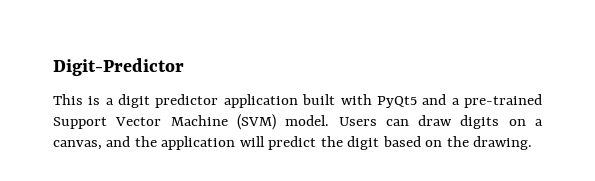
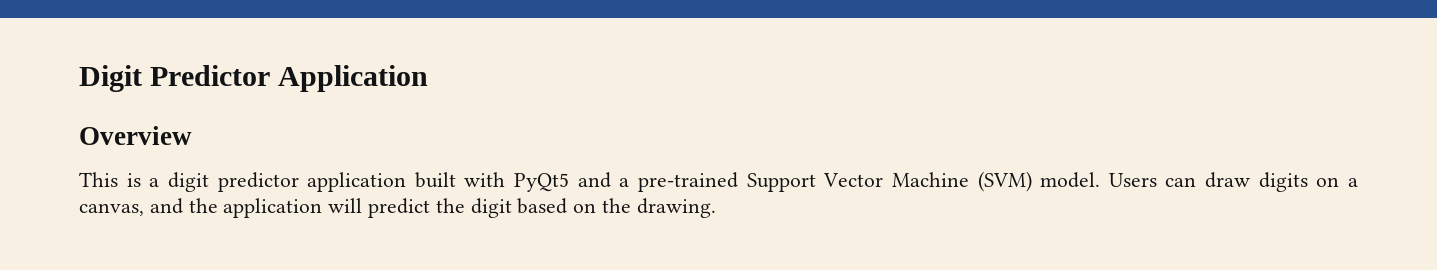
[53,58,184,76] Digit-Predictor -> [79,65,429,92] [79,126,192,145] Digit Predictor Application // Overview

